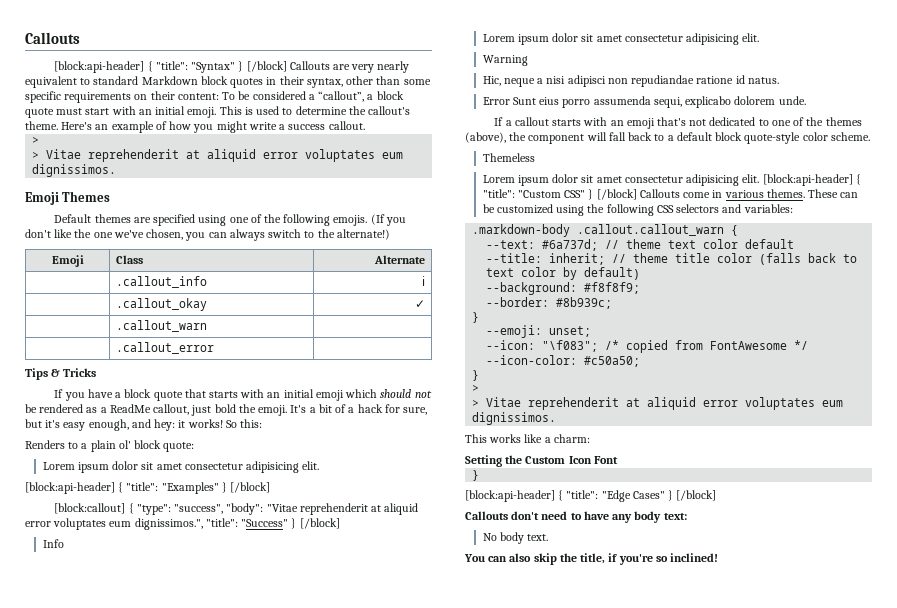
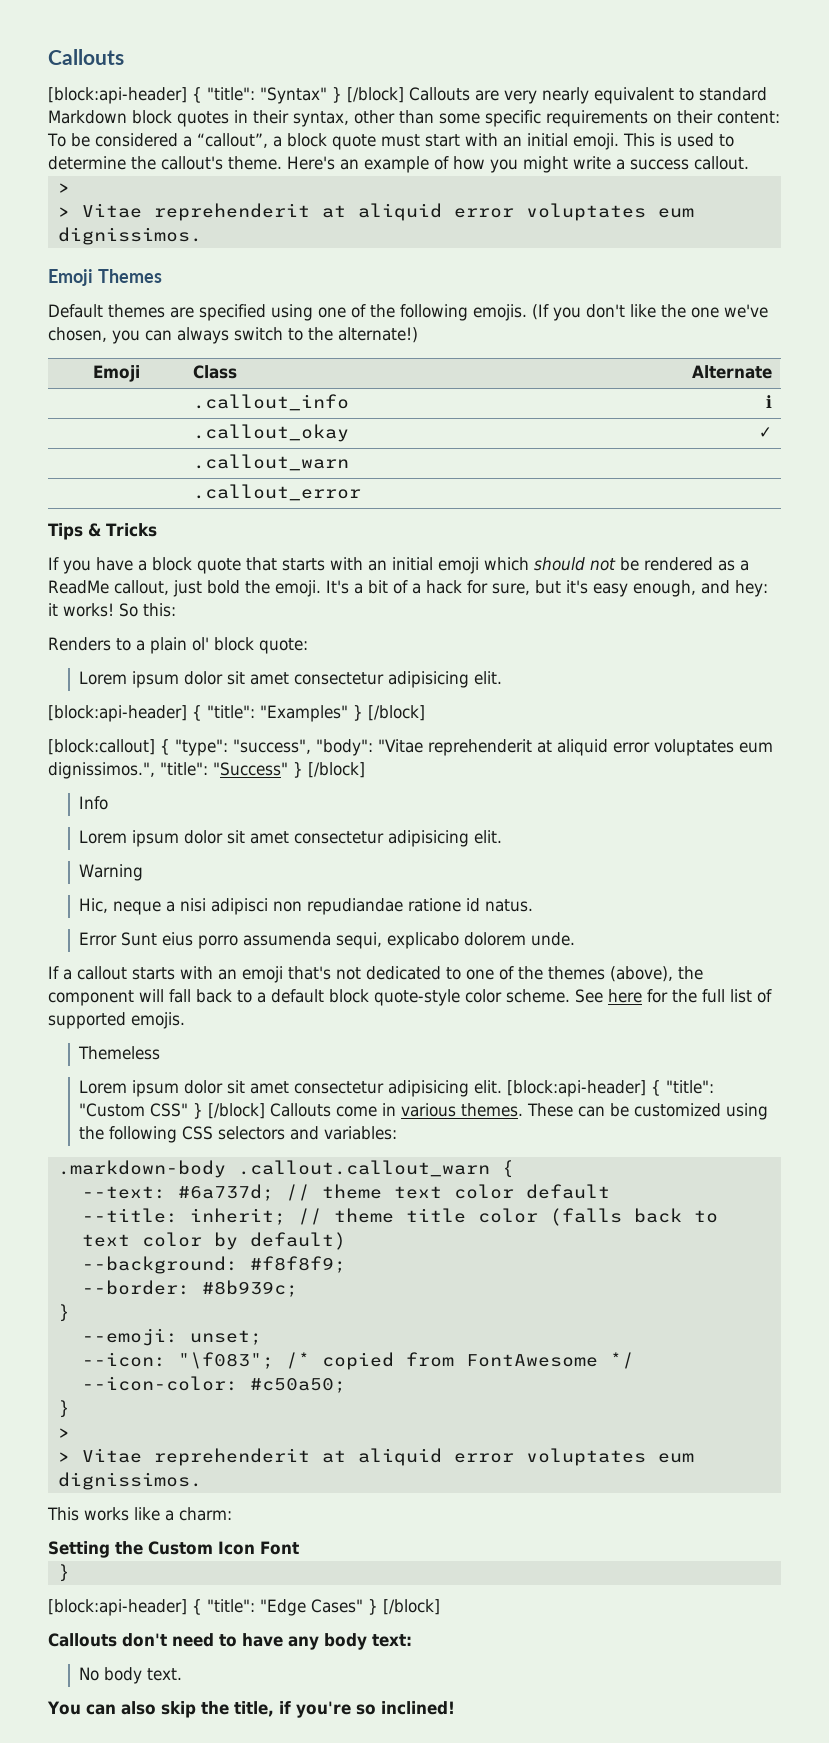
(870, 136) none -> [575,989,772,1003] [48,1012,185,1029] See here for the full list of supported emojis.

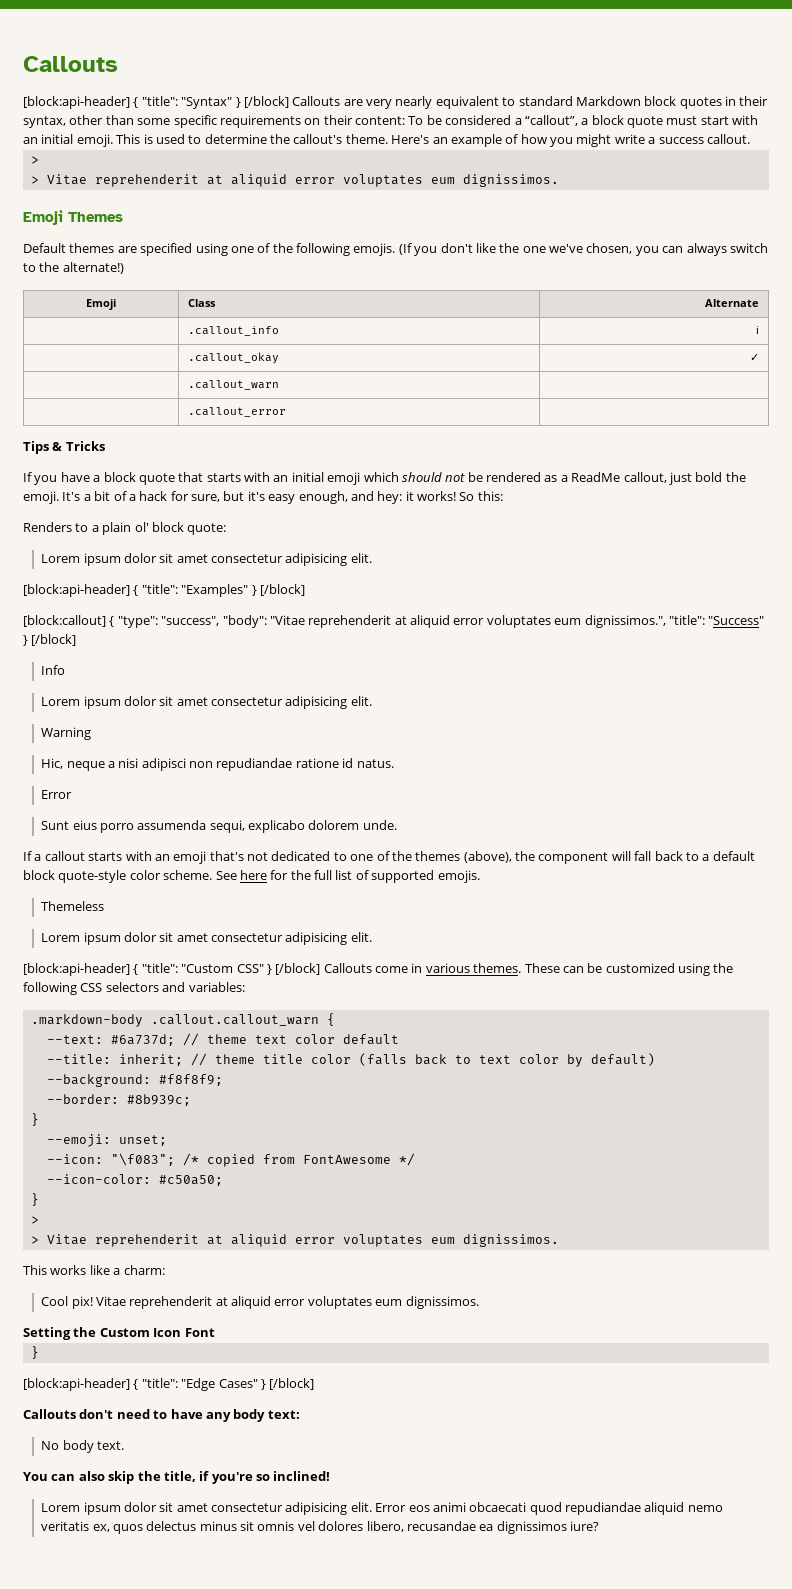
(118, 939) none -> (73, 794) //
(503, 1087) none -> (372, 937) //
(232, 1514) none -> [41,1296,479,1309] // Cool pix! Vitae reprehenderit at aliquid error voluptates eum dignissimos.
(455, 1708) none -> [41,1502,723,1515] [41,1521,600,1534] // Lorem ipsum dolor sit amet consectetur adipisicing elit. Error eos animi obcaecati quod repudiandae aliquid nemo veritatis ex, quos delectus minus sit omnis vel dolores libero, recusandae ea dignissimos iure?

